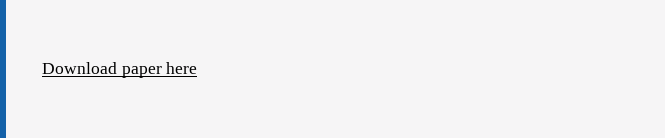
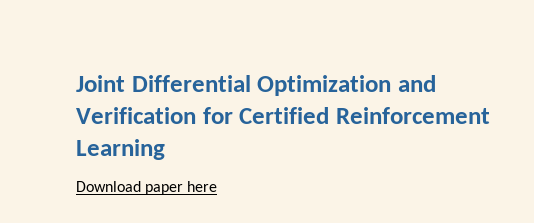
(42, 68) none -> [76,75,436,96] [76,107,490,124] [76,139,165,160] Joint Differential Optimization and Verification for Certified Reinforcement Learning //

